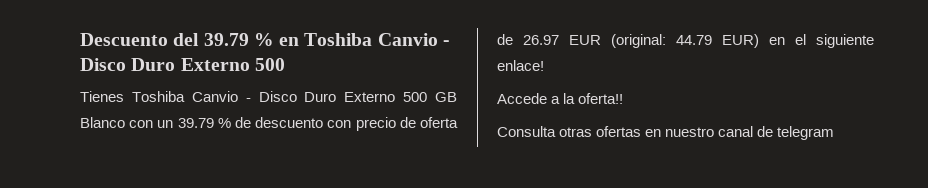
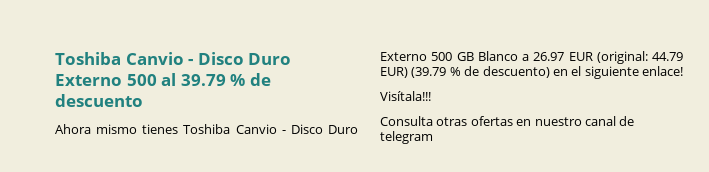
[80,33,450,46] [80,58,285,71] [80,91,124,102] Descuento del 39.79 % en Toshiba Canvio - Disco Duro Externo 500 // Tienes -> [55,52,292,65] [55,73,271,86] [55,94,143,107] [55,124,179,134] Toshiba Canvio - Disco Duro Externo 500 al 39.79 % de descuento // Ahora mismo tienes
[129,117,458,131] [497,34,513,45] con un 39.79 % de descuento con precio de oferta de -> [522,54,529,61] a
(759, 41) none -> [411,66,550,78] (39.79 % de descuento)
[497,93,624,104] Accede a la oferta!! -> [380,91,431,101] Visítala!!!

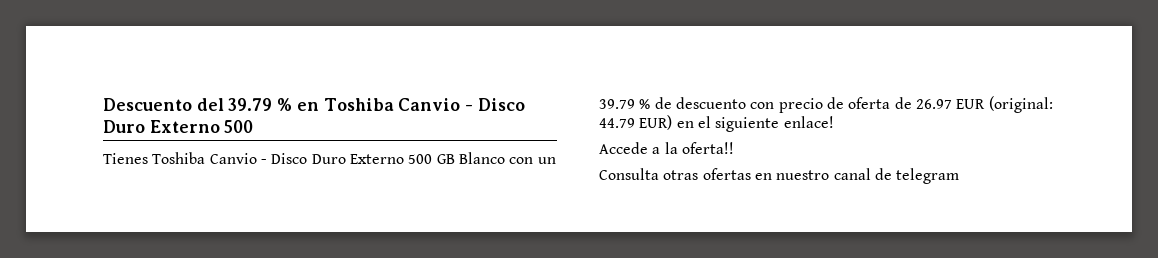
[55,52,292,65] [55,73,271,86] [55,94,143,107] [55,124,179,134] Toshiba Canvio - Disco Duro Externo 500 al 39.79 % de descuento // Ahora mismo tienes -> [103,98,525,111] [103,120,254,133] [103,153,148,164] Descuento del 39.79 % en Toshiba Canvio - Disco Duro Externo 500 // Tienes
[522,54,529,61] a -> [509,157,556,164] [599,97,912,113] con un 39.79 % de descuento con precio de oferta de
[411,66,550,78] (39.79 % de descuento) -> (673, 122) none
[380,91,431,101] Visítala!!! -> [599,142,734,154] Accede a la oferta!!

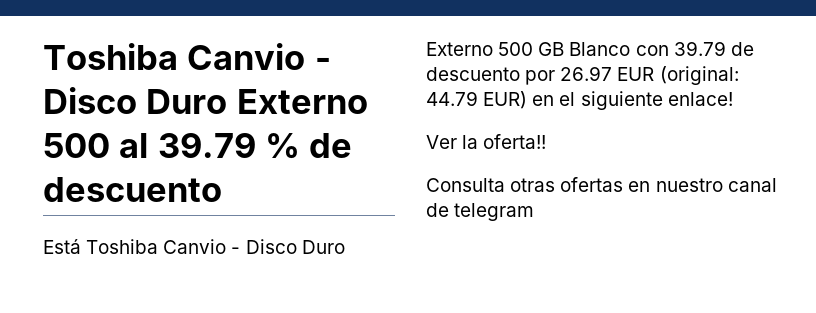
[103,98,525,111] [103,120,254,133] [103,153,148,164] Descuento del 39.79 % en Toshiba Canvio - Disco Duro Externo 500 // Tienes -> [43,43,331,70] [43,87,368,114] [43,132,353,159] [43,177,222,202] [43,239,81,254] Toshiba Canvio - Disco Duro Externo 500 al 39.79 % de descuento // Está
[537,157,556,164] [599,97,912,113] un 39.79 % de descuento con precio de oferta de -> [673,41,754,56] [426,67,556,85] 39.79 de descuento por
[599,142,661,154] Accede a -> [426,135,457,149] Ver

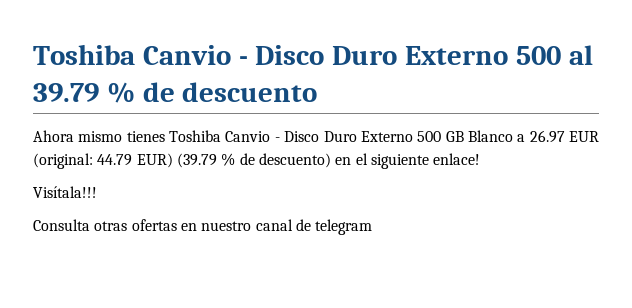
[43,239,81,254] Está -> [33,130,165,142] Ahora mismo tienes
[635,41,754,56] [426,67,556,85] con 39.79 de descuento por -> [517,134,526,142] a
(528, 100) none -> [176,153,331,168] (39.79 % de descuento)
[426,134,547,149] Ver la oferta!! -> [33,186,97,198] Visítala!!!

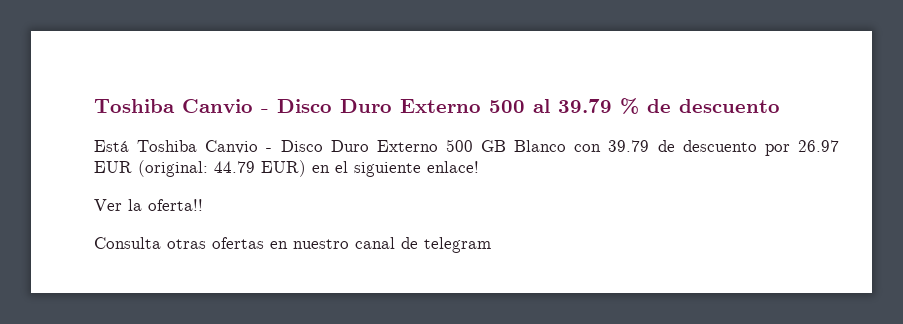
[33,130,165,142] Ahora mismo tienes -> [94,140,129,152] Está
[517,134,526,142] a -> [574,140,790,156] con 39.79 de descuento por
[176,153,331,168] (39.79 % de descuento) -> (306, 168) none
[33,186,97,198] Visítala!!! -> [94,199,203,211] Ver la oferta!!

